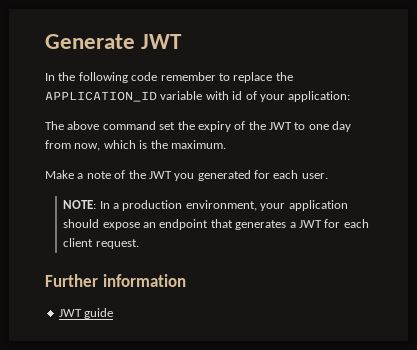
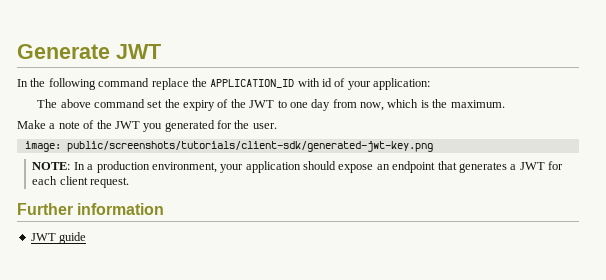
[131,72,230,81] code remember to -> [98,78,150,87] command
[160,91,203,100] variable -> (295, 83) none
[273,170,299,179] each -> [234,120,250,129] the
(328, 176) none -> [24,141,433,152] // image: public/screenshots/tutorials/client-sdk/generated-jwt-key.png

